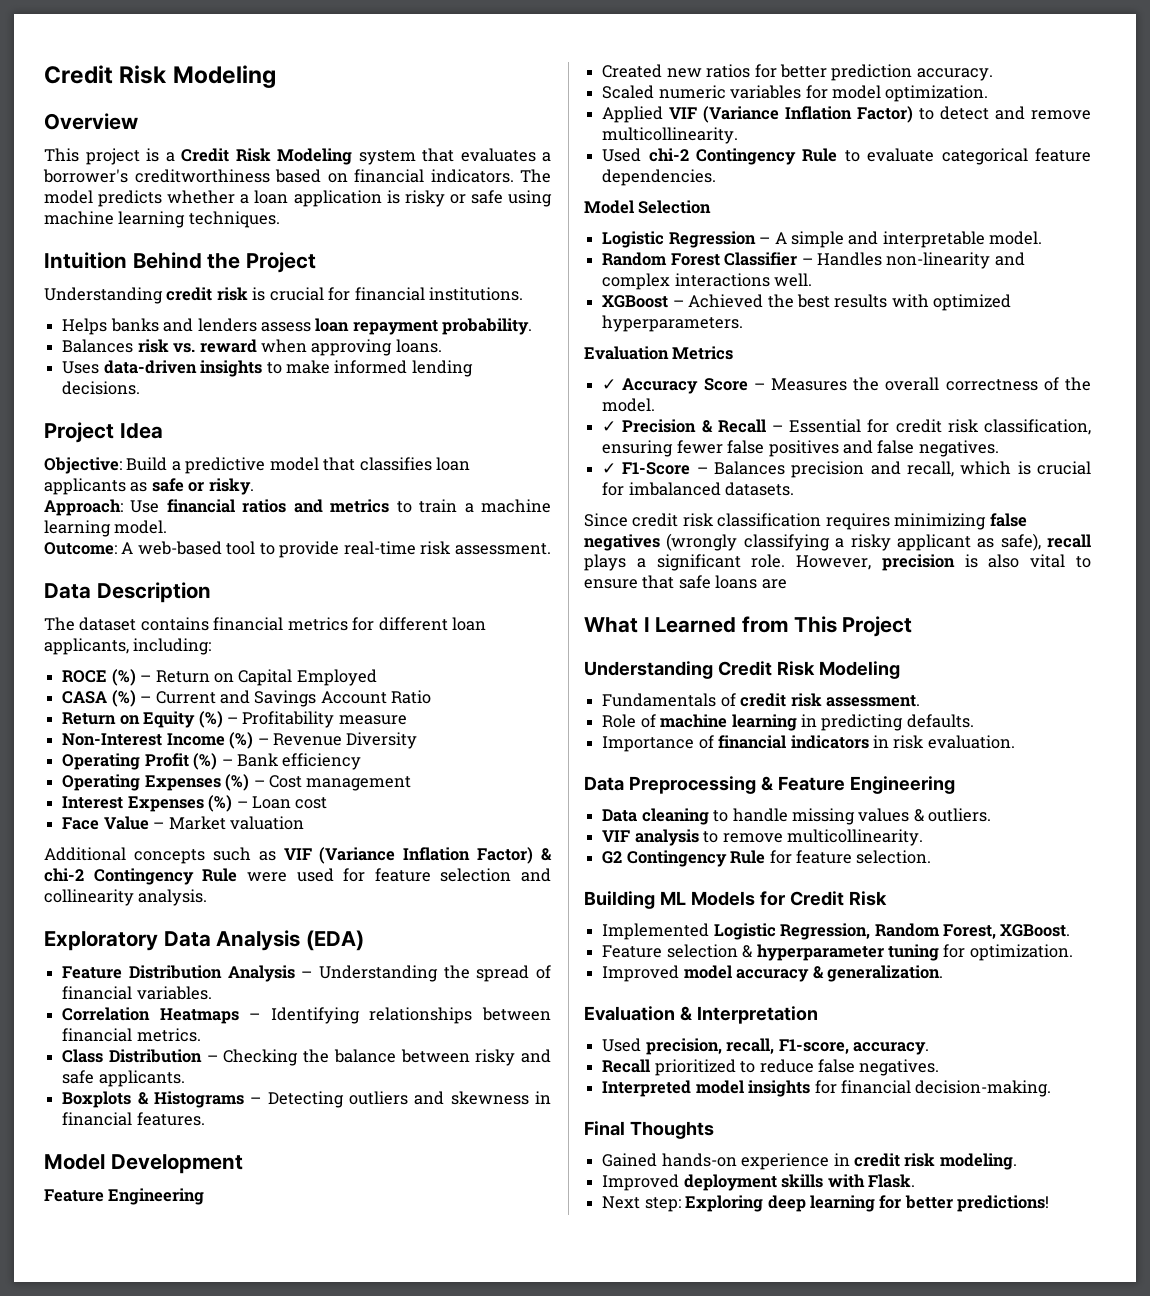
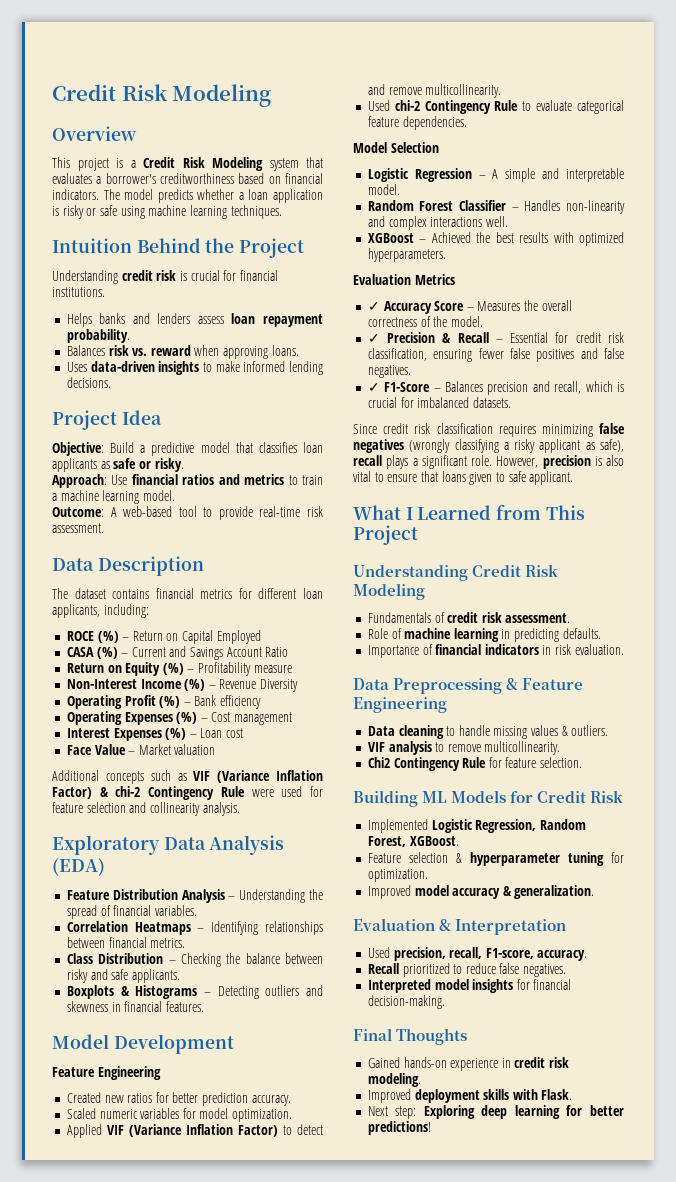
[678,575,787,589] safe loans are -> [441,471,574,485] loans given to safe applicant.
[602,851,623,864] G2 -> [367,757,390,768] Chi2

